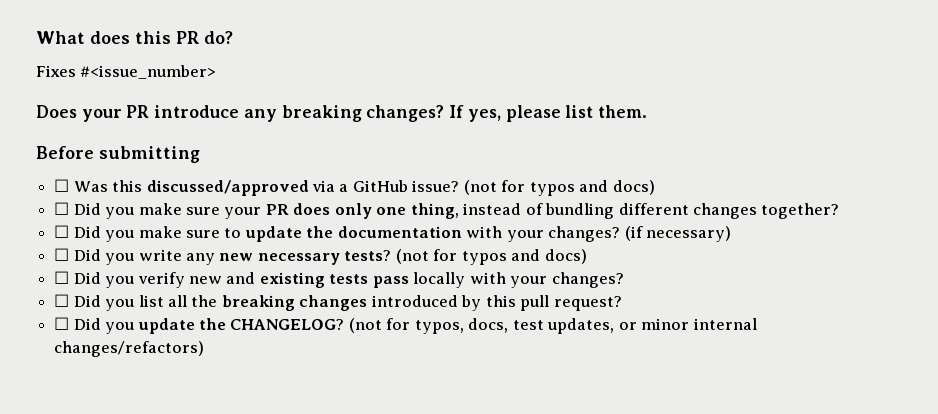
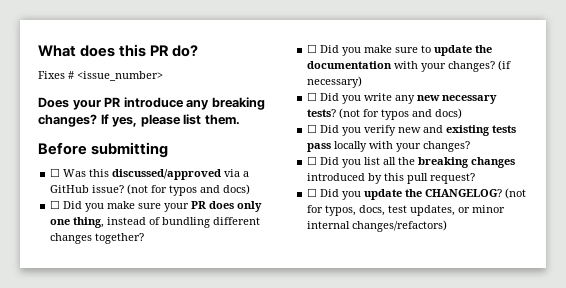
[80,65,217,79] #<issue_number> -> [68,71,163,81] # <issue_number>

